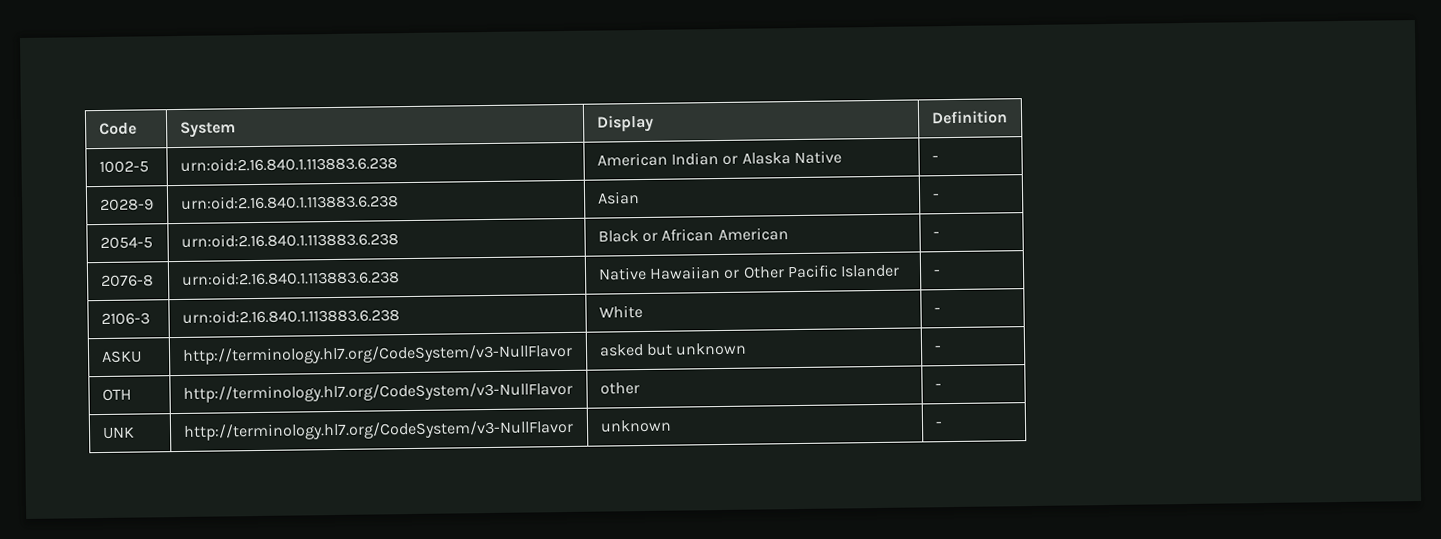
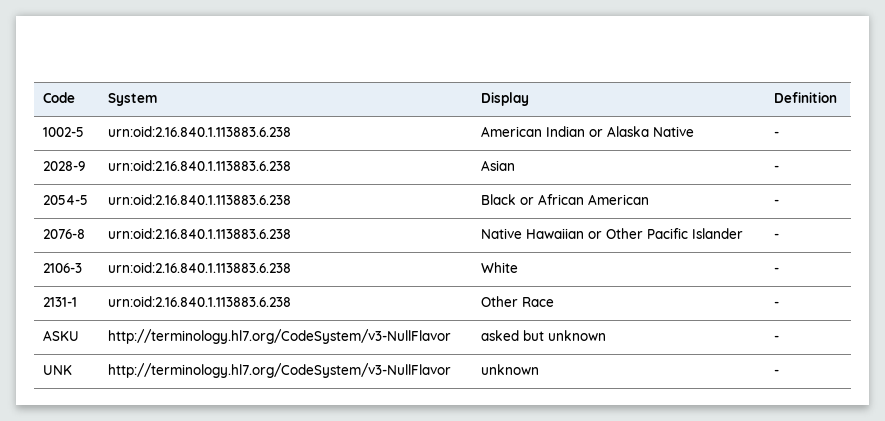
(941, 310) none -> [42,297,77,307] [107,296,291,307] [480,296,554,307] [773,301,779,307] // 2131-1 | urn:oid:2.16.840.1.113883.6.238 | Other Race | -
[101,388,132,402] [182,381,573,403] [599,382,640,395] [934,383,942,390] // OTH | http://terminology.hl7.org/CodeSystem/v3-NullFlavor | other | - -> (779, 338) none

